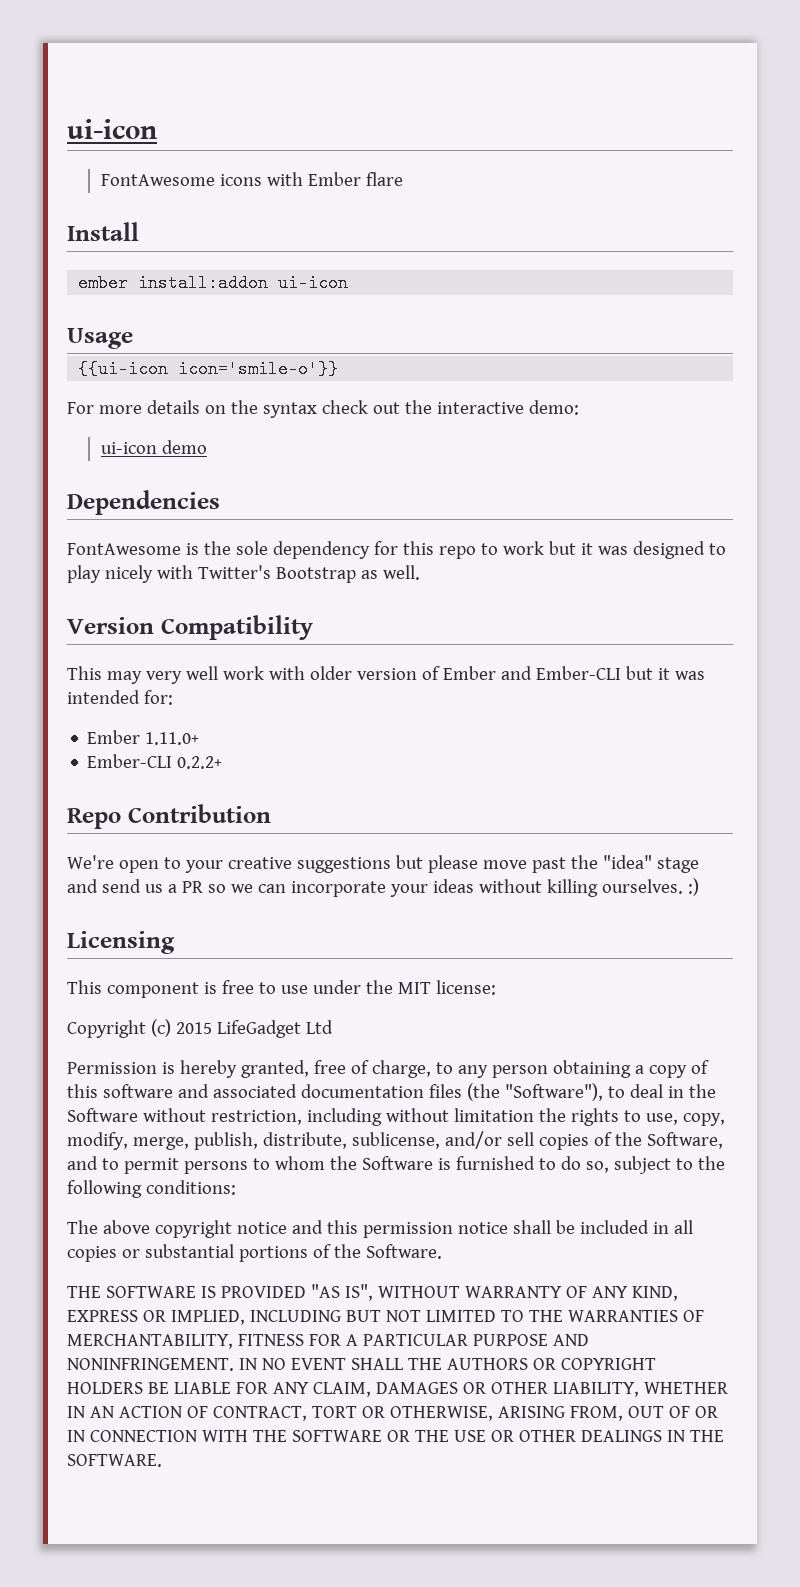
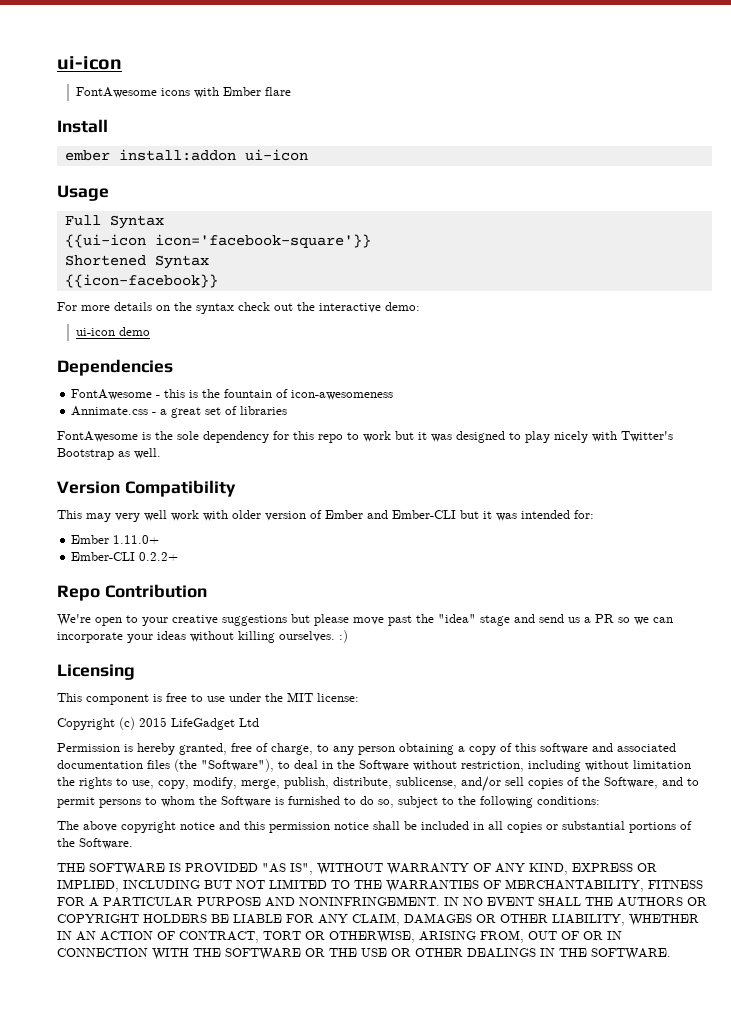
(133, 338) none -> [64,215,164,229] // Full Syntax
[178,360,339,378] icon='smile-o'}} -> [154,234,371,248] [64,255,209,269] [64,274,218,288] icon='facebook-square'}} // Shortened Syntax // {{icon-facebook}}
(220, 502) none -> [71,389,394,400] [71,406,288,418] // FontAwesome - this is the fountain of icon-awesomeness // Annimate.css - a great set of libraries

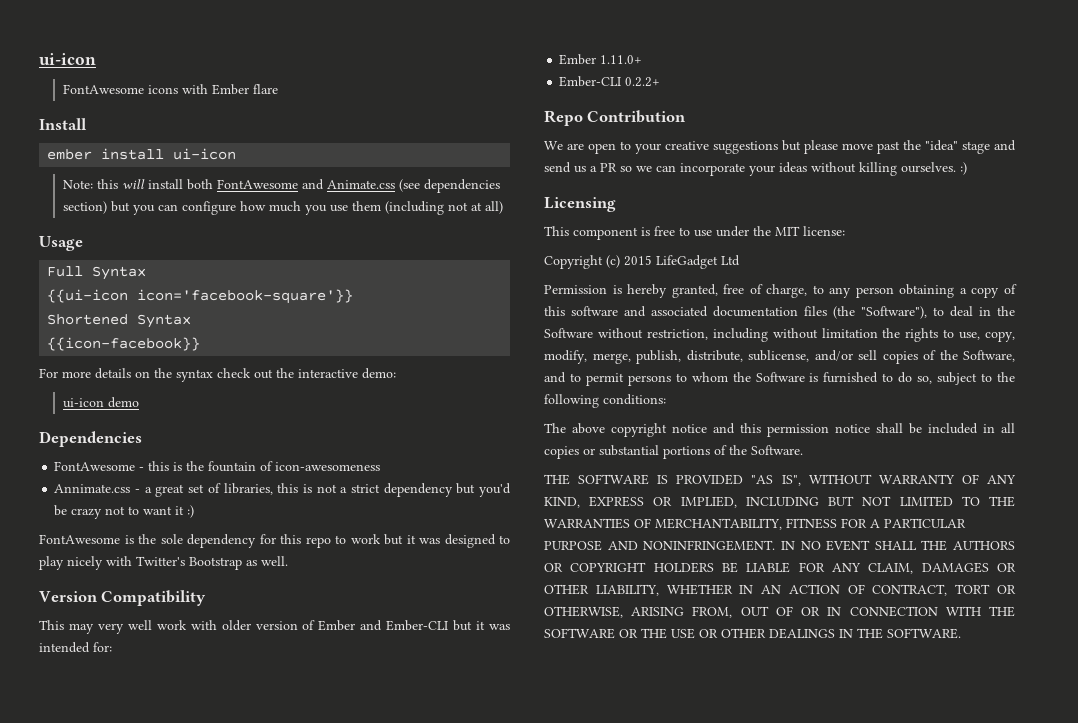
[118,149,308,161] install:addon ui-icon -> [101,148,237,160] [62,179,500,193] [62,201,503,215] install ui-icon // Note: this will install both FontAwesome and Animate.css (see dependencies section) but you can configure how much you use them (including not at all)
[240,406,288,415] libraries -> [223,483,512,497] [54,505,195,519] libraries, this is not a strict dependency but you'd be crazy not to want it :)
[57,614,91,626] We're -> [544,141,584,150] We are

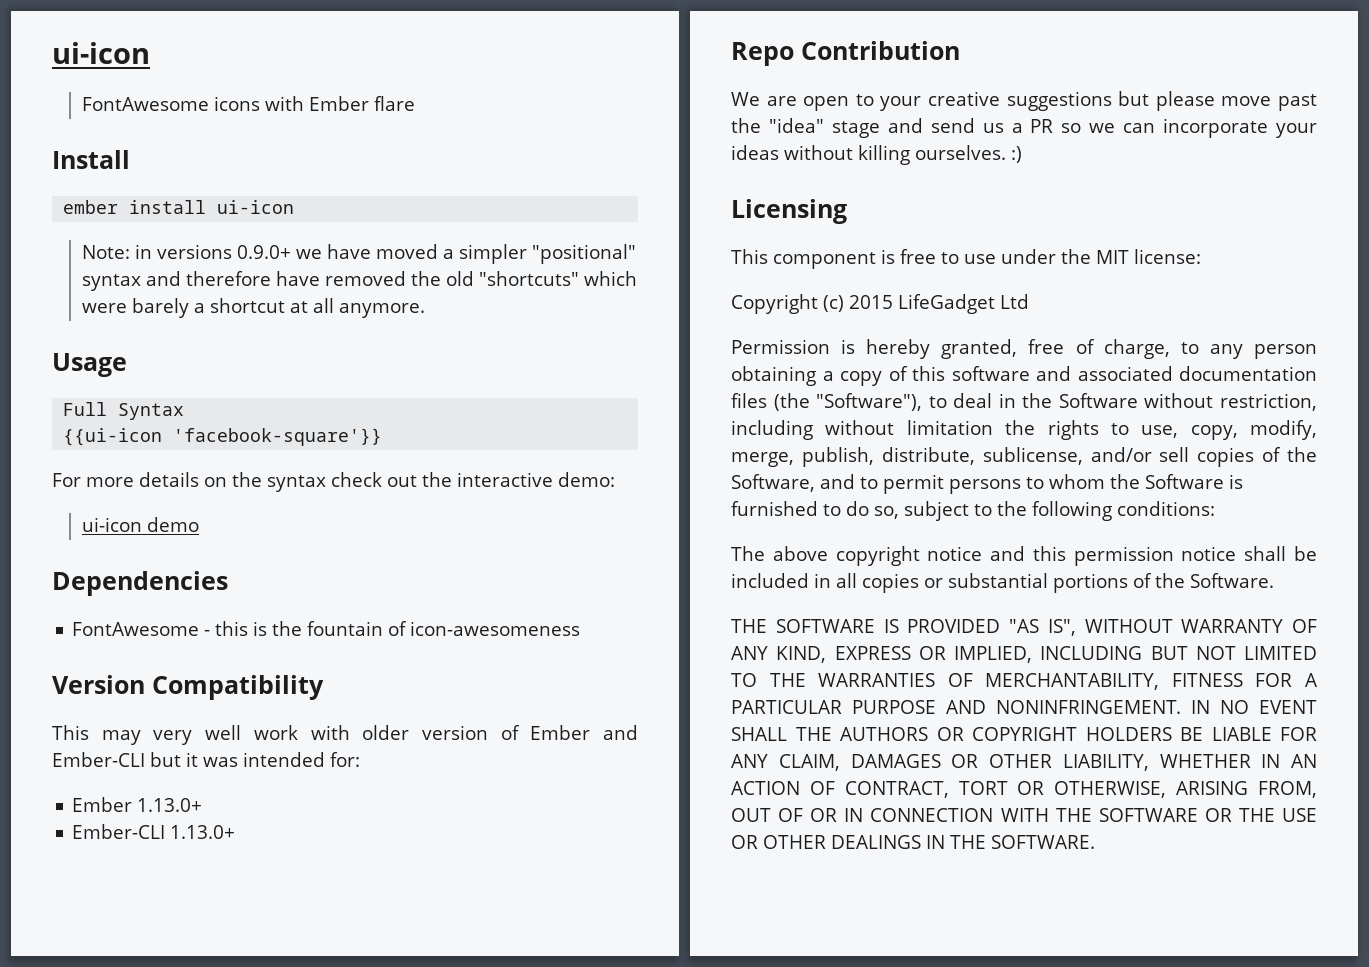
[96,179,500,193] [62,201,503,215] this will install both FontAwesome and Animate.css (see dependencies section) but you can configure how much you use them (including not at all) -> [134,244,636,264] [81,271,637,291] [81,298,425,318] in versions 0.9.0+ we have moved a simpler "positional" syntax and therefore have removed the old "shortcuts" which were barely a shortcut at all anymore.
[137,289,354,304] [47,314,192,328] [47,337,201,351] icon='facebook-square'}} // Shortened Syntax // {{icon-facebook}} -> [173,428,383,446] 'facebook-square'}}
[54,483,512,497] [54,505,195,519] [39,534,510,548] [39,556,288,570] // Annimate.css - a great set of libraries, this is not a strict dependency but you'd be crazy not to want it :) // FontAwesome is the sole dependency for this repo to work but it was designed to play nicely with Twitter's Bootstrap as well. -> (581, 628) none
[600,55,643,64] [559,76,661,87] 1.11.0+ // Ember-CLI 0.2.2+ -> [137,798,203,812] [72,824,236,839] 1.13.0+ // Ember-CLI 1.13.0+

